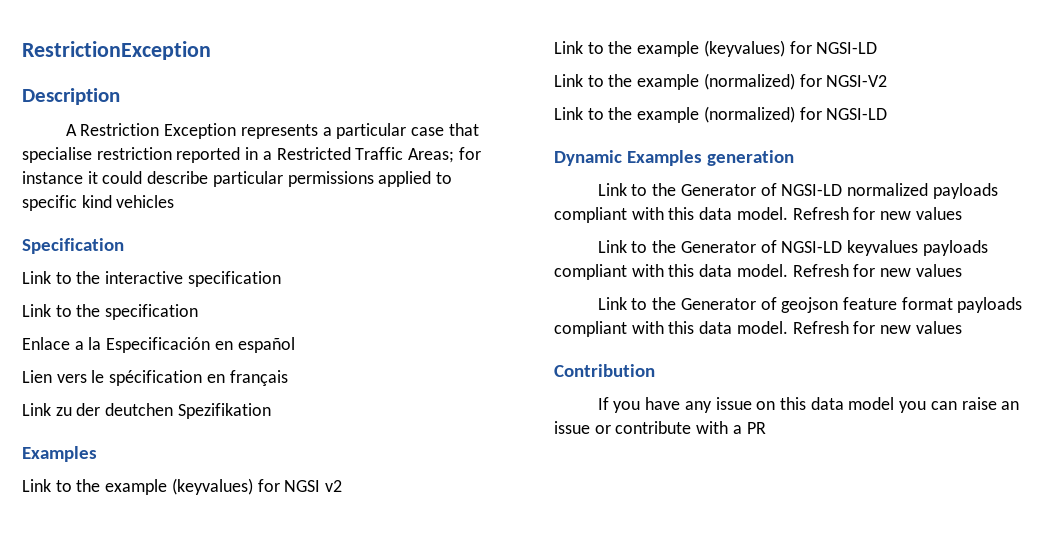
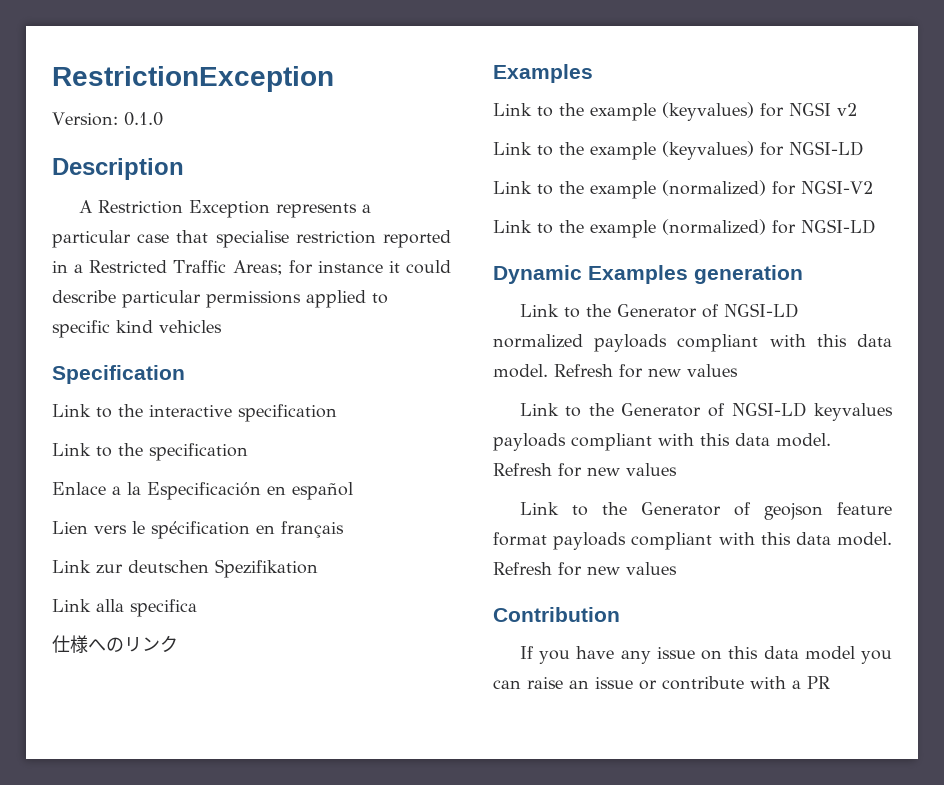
(211, 50) none -> [52,112,163,126] // Version: 0.1.0
[55,403,271,419] zu der deutchen Spezifikation -> [96,559,318,578] [52,599,197,617] [52,635,178,653] zur deutschen Spezifikation // Link alla specifica // 仕様へのリンク

